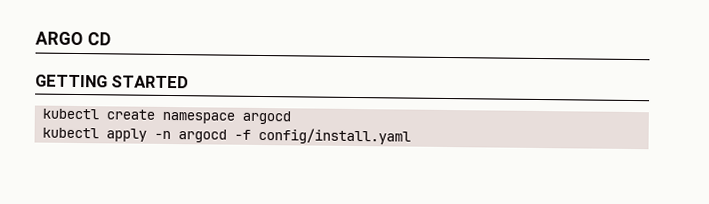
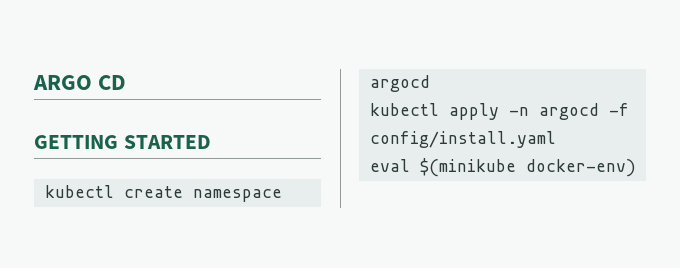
(412, 136) none -> [369,158,636,177] // eval $(minikube docker-env)

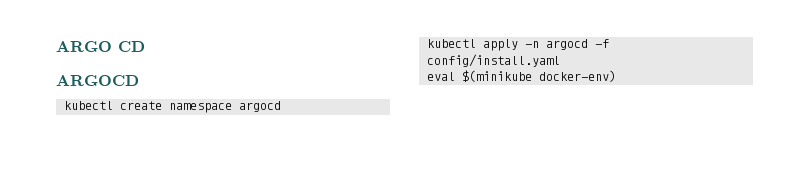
[34,135,211,149] GETTING STARTED -> [56,75,139,86] ARGOCD

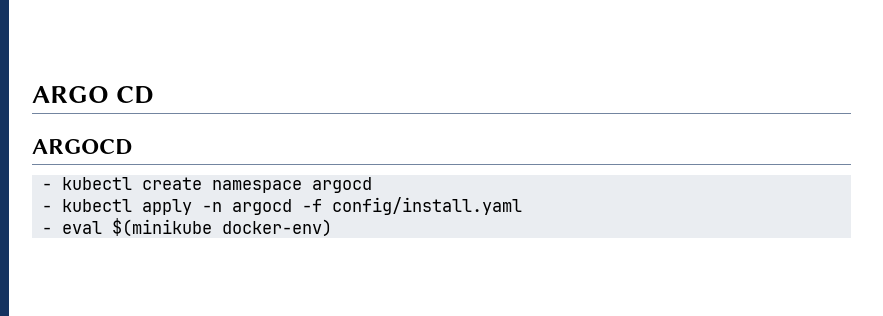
(139, 80) none -> [41,183,52,190] -
(282, 106) none -> [41,205,52,212] -
(561, 60) none -> [41,227,52,234] -

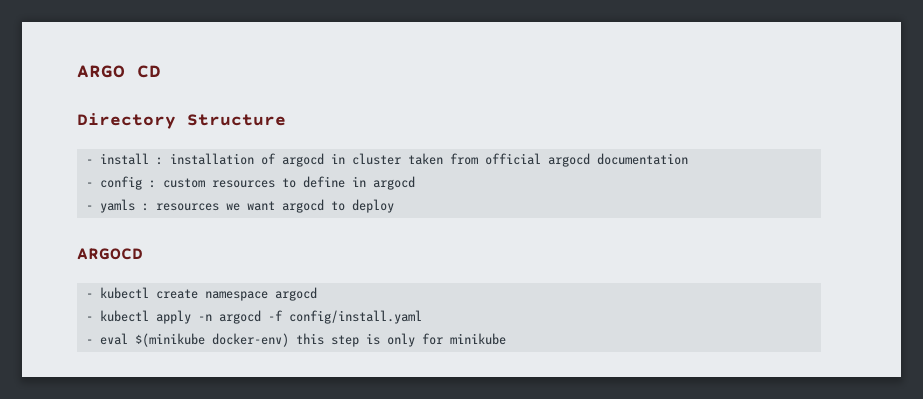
(155, 95) none -> [77,113,286,129] [86,153,689,167] [86,176,416,190] [86,199,395,213] // Directory Structure // - install : installation of argocd in cluster taken from official argocd documentation // - config : custom resources to define in argocd // - yamls : resources we want argocd to deploy
(332, 228) none -> [296,333,507,347] this step is only for minikube

